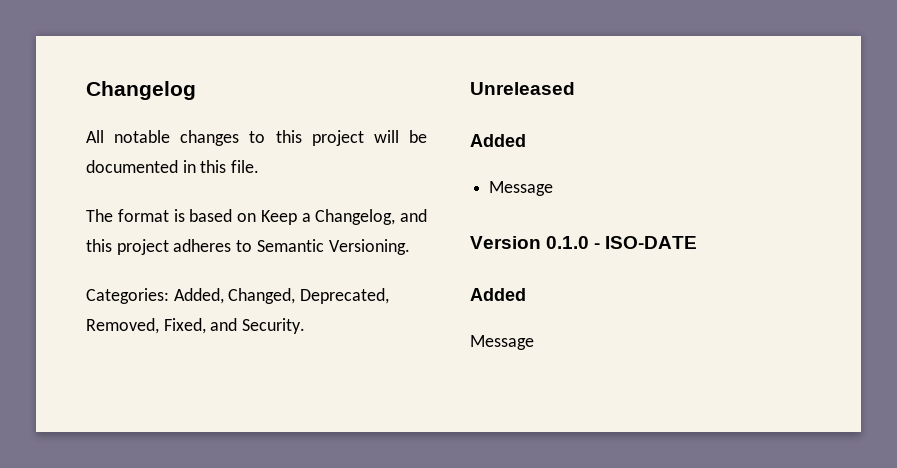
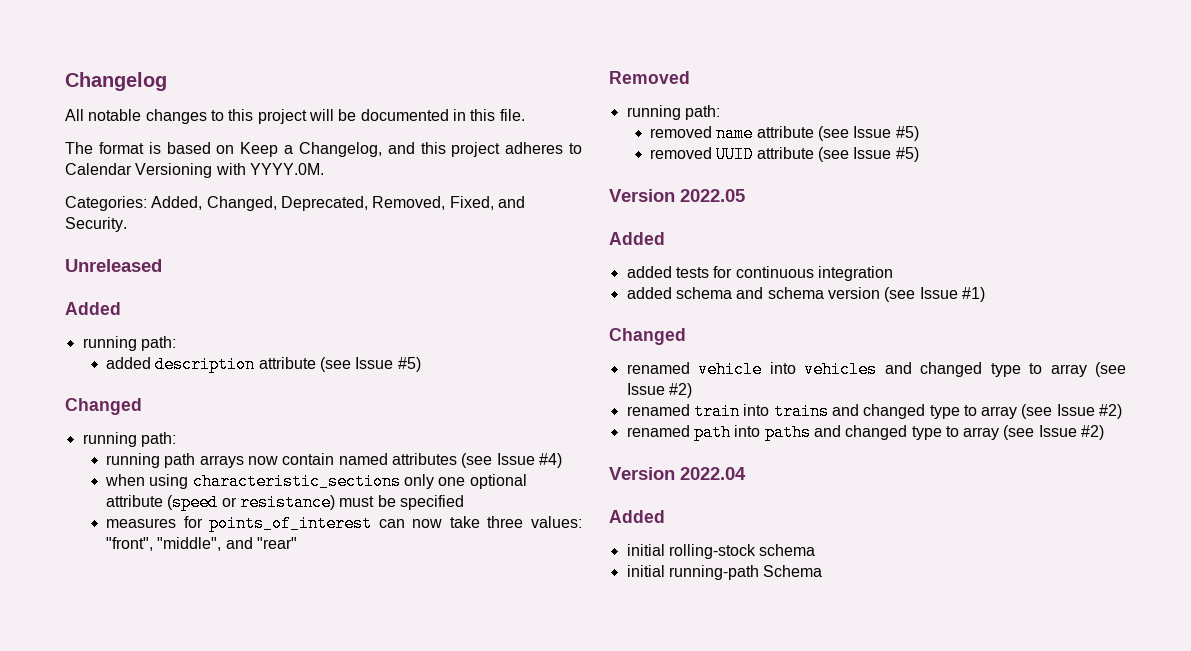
[256,239,410,255] Semantic Versioning. -> [65,163,324,178] Calendar Versioning with YYYY.0M.
[489,181,554,196] [470,236,698,249] [470,288,526,301] [470,335,534,350] Message // Version 0.1.0 - ISO-DATE // Added // Message -> [82,336,176,351] [105,356,421,373] [65,398,142,415] [82,432,176,447] [105,453,562,468] [104,473,527,490] [105,494,464,511] [105,515,582,532] [105,537,297,551] [609,71,690,84] [626,105,720,120] [649,125,919,142] [649,146,919,163] [609,189,745,202] [609,232,665,245] [626,266,893,281] [626,287,985,302] [609,328,686,345] [626,361,1126,378] [626,383,692,398] [626,403,1123,420] [626,424,1105,441] [609,467,746,480] [609,510,665,523] [626,544,816,559] [626,565,823,580] running path: // added description attribute (see Issue #5) // Changed // running path: // running path arrays now contain named attributes (see Issue #4) // when using characteristic_sections only one optional attribute (speed or resistance) must be specified // measures for points_of_interest can now take three values: "front", "middle", and "rear" // Removed // running path: // removed name attribute (see Issue #5) // removed UUID attribute (see Issue #5) // Version 2022.05 // Added // added tests for continuous integration // added schema and schema version (see Issue #1) // Changed // renamed vehicle into vehicles and changed type to array (see Issue #2) // renamed train into trains and changed type to array (see Issue #2) // renamed path into paths and changed type to array (see Issue #2) // Version 2022.04 // Added // initial rolling-stock schema // initial running-path Schema

